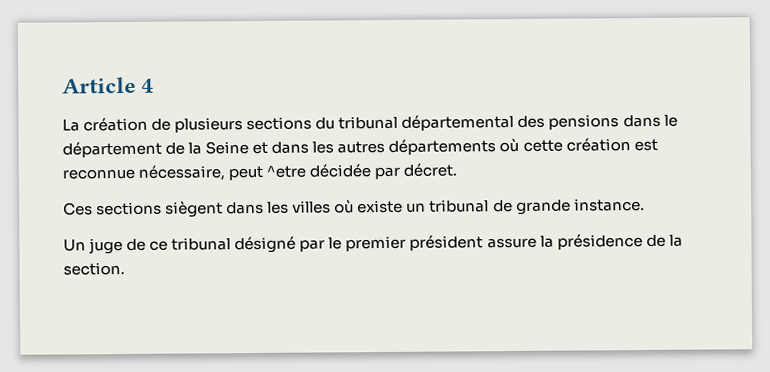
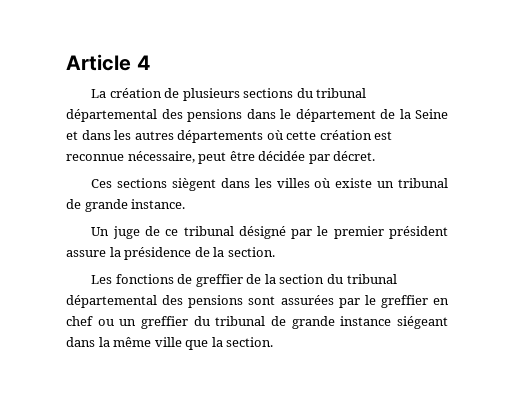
[266,165,307,178] ^etre -> [229,151,255,161] être
(125, 269) none -> [91,274,397,287] [66,295,449,308] [66,316,448,329] [66,337,274,350] // Les fonctions de greffier de la section du tribunal départemental des pensions sont assurées par le greffier en chef ou un greffier du tribunal de grande instance siégeant dans la même ville que la section.

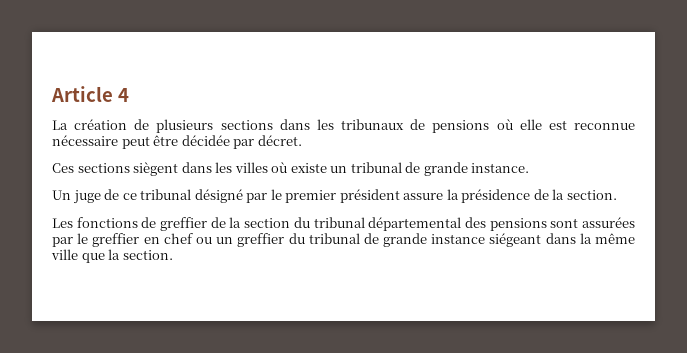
[296,88,367,98] [66,109,448,122] [66,130,372,143] du tribunal départemental des pensions dans le département de la Seine et dans les autres départements où cette création -> [279,119,542,133] dans les tribunaux de pensions où elle
[127,151,195,163] nécessaire, -> [52,135,118,146] nécessaire

